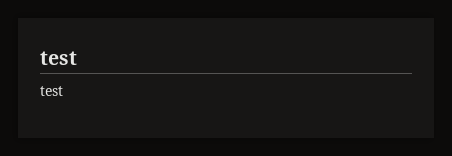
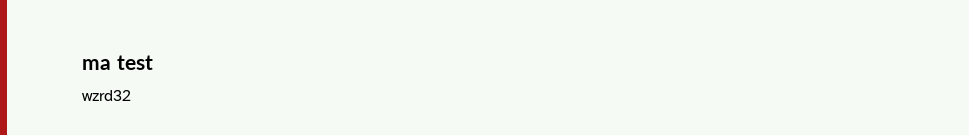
(40, 58) none -> [82,59,111,70] ma
[40,86,63,96] test -> [82,90,131,101] wzrd32

